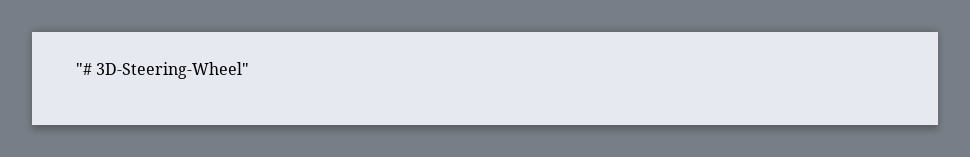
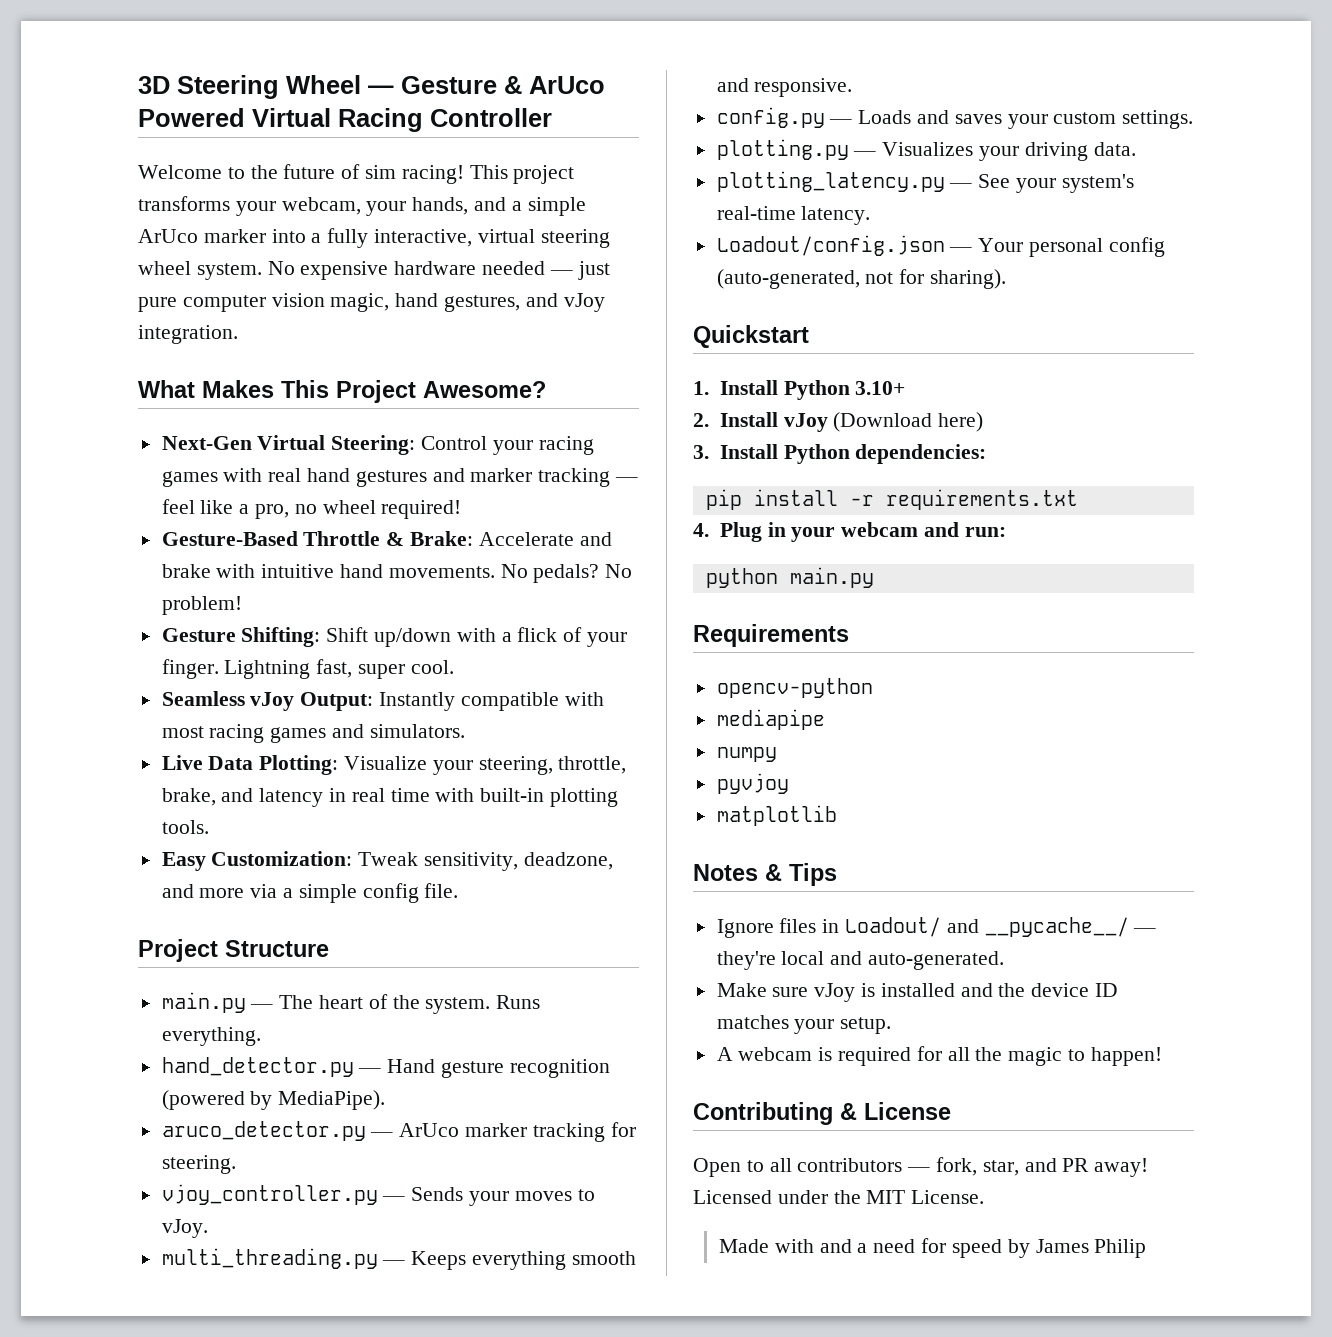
[76,62,250,79] "# 3D-Steering-Wheel" -> [138,75,605,99] [138,108,552,132] [138,164,575,184] [138,196,586,216] [138,228,610,248] [138,261,610,280] [138,293,605,312] [138,325,238,344] [138,380,546,403] [161,435,594,455] [161,468,639,487] [161,499,462,519] [161,531,612,546] [161,564,633,583] [161,596,242,615] [161,627,628,647] [161,659,454,679] [161,691,604,711] [161,724,465,743] [161,755,627,775] [161,788,619,807] [161,820,209,834] [161,851,613,871] [161,883,459,903] [138,939,329,962] [161,992,541,1014] [161,1027,261,1046] [161,1057,610,1078] [161,1090,386,1110] [161,1121,636,1142] [161,1155,236,1174] [161,1184,595,1206] [161,1219,208,1238] [161,1248,636,1270] [716,78,853,97] [716,107,1194,129] [716,139,1136,161] [716,171,1134,193] [716,206,871,225] [716,235,1165,257] [716,269,1007,289] [693,325,809,348] [693,380,906,400] [693,412,984,432] [693,444,987,464] [705,489,1078,510] [693,522,1006,542] [705,567,874,588] [693,624,849,647] [716,678,873,698] [716,709,825,730] [716,747,777,762] [716,773,789,794] [716,805,837,826] [693,863,837,886] [716,917,1157,938] [716,951,1005,970] [716,983,1119,1002] [716,1015,892,1034] [716,1046,1162,1066] [693,1102,951,1125] [693,1157,1149,1177] [693,1190,985,1204] [719,1238,1147,1258] 3D Steering Wheel — Gesture & ArUco Powered Virtual Racing Controller // Welcome to the future of sim racing! This project transforms your webcam, your hands, and a simple ArUco marker into a fully interactive, virtual steering wheel system. No expensive hardware needed — just pure computer vision magic, hand gestures, and vJoy integration. // What Makes This Project Awesome? // Next-Gen Virtual Steering: Control your racing games with real hand gestures and marker tracking — feel like a pro, no wheel required! // Gesture-Based Throttle & Brake: Accelerate and brake with intuitive hand movements. No pedals? No problem! // Gesture Shifting: Shift up/down with a flick of your finger. Lightning fast, super cool. // Seamless vJoy Output: Instantly compatible with most racing games and simulators. // Live Data Plotting: Visualize your steering, throttle, brake, and latency in real time with built-in plotting tools. // Easy Customization: Tweak sensitivity, deadzone, and more via a simple config file. // Project Structure // main.py — The heart of the system. Runs everything. // hand_detector.py — Hand gesture recognition (powered by MediaPipe). // aruco_detector.py — ArUco marker tracking for steering. // vjoy_controller.py — Sends your moves to vJoy. // multi_threading.py — Keeps everything smooth and responsive. // config.py — Loads and saves your custom settings. // plotting.py — Visualizes your driving data. // plotting_latency.py — See your system's real-time latency. // Loadout/config.json — Your personal config (auto-generated, not for sharing). // Quickstart // 1. Install Python 3.10+ // 2. Install vJoy (Download here) // 3. Install Python dependencies: // pip install -r requirements.txt // 4. Plug in your webcam and run: // python main.py // Requirements // opencv-python // mediapipe // numpy // pyvjoy // matplotlib // Notes & Tips // Ignore files in Loadout/ and __pycache__/ — they're local and auto-generated. // Make sure vJoy is installed and the device ID matches your setup. // A webcam is required for all the magic to happen! // Contributing & License // Open to all contributors — fork, star, and PR away! Licensed under the MIT License. // Made with and a need for speed by James Philip

